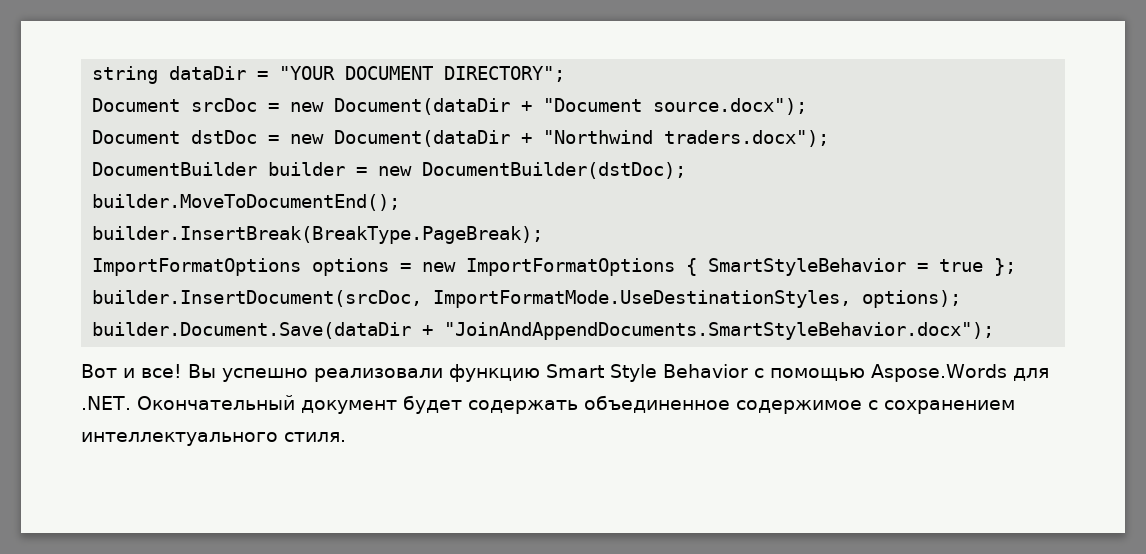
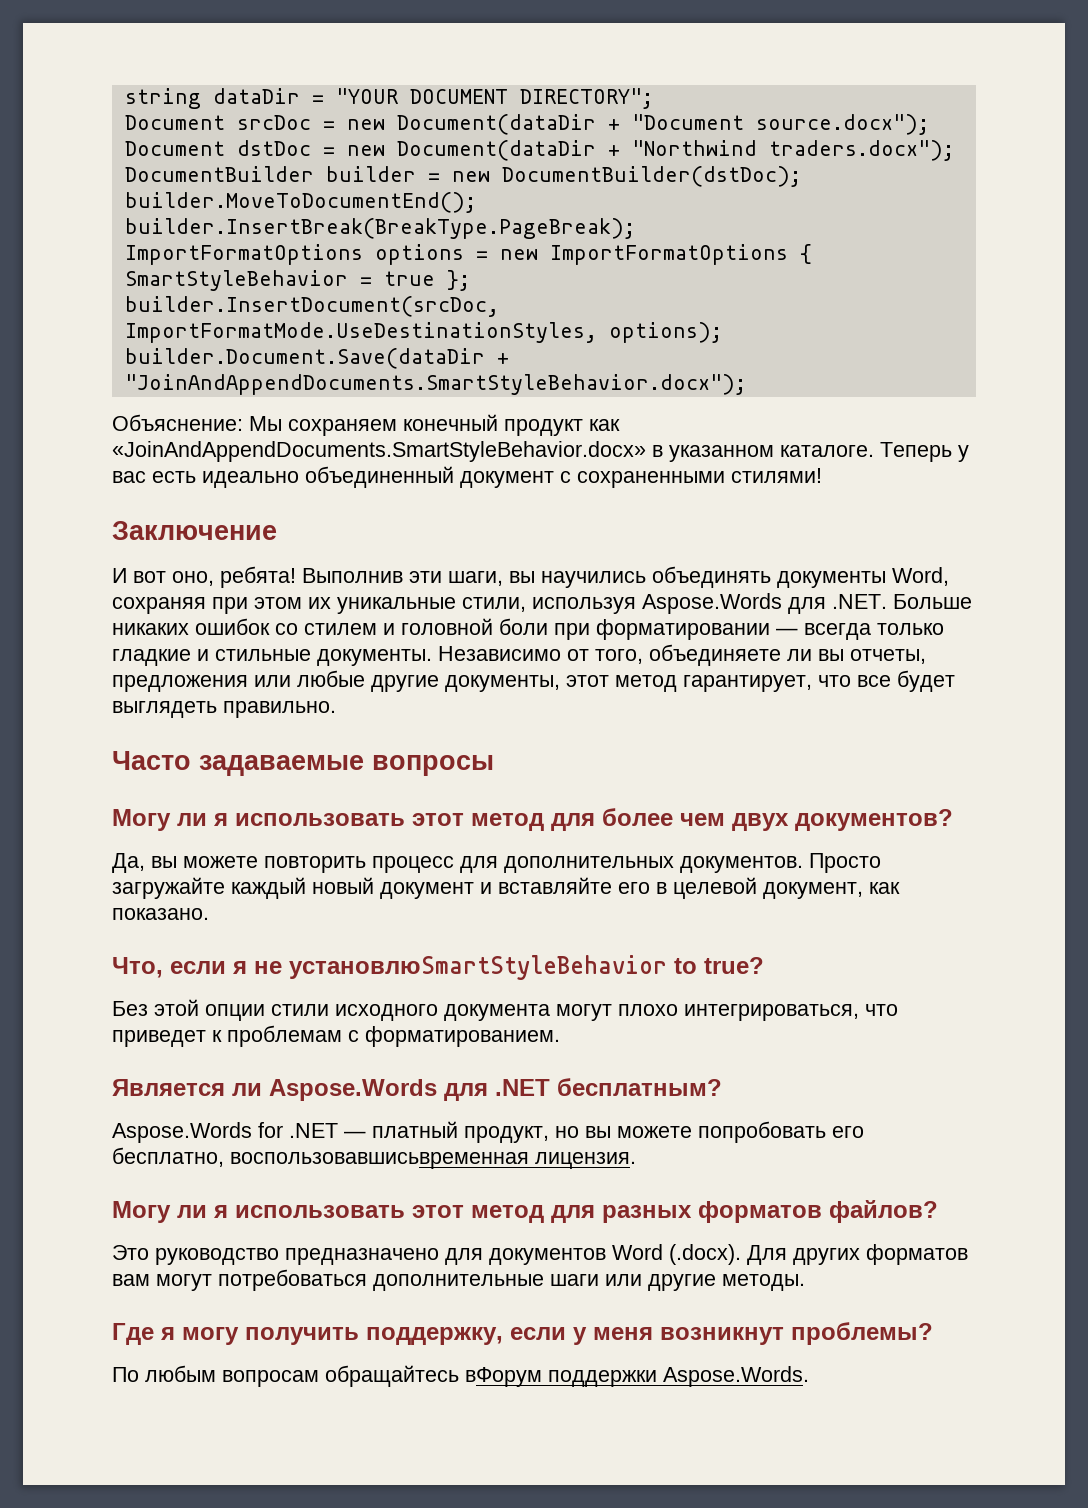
[81,364,1049,382] [81,395,1015,414] [81,432,346,446] Вот и все! Вы успешно реализовали функцию Smart Style Behavior с помощью Aspose.Words для .NET. Окончательный документ будет содержать объединенное содержимое с сохранением интеллектуального стиля. -> [112,414,620,436] [112,441,969,462] [112,466,822,488] [112,521,277,540] [112,566,949,588] [112,593,972,614] [112,618,944,640] [112,644,926,666] [112,670,955,692] [112,701,336,718] [112,751,494,776] [112,808,953,831] [112,853,881,873] [112,877,900,899] [112,908,209,920] [112,955,764,980] [112,999,898,1021] [112,1025,560,1047] [112,1078,722,1101] [112,1121,864,1143] [112,1147,636,1169] [112,1200,938,1223] [112,1244,968,1265] [112,1269,805,1291] [112,1322,933,1345] [112,1365,809,1387] Объяснение: Мы сохраняем конечный продукт как «JoinAndAppendDocuments.SmartStyleBehavior.docx» в указанном каталоге. Теперь у вас есть идеально объединенный документ с сохраненными стилями! // Заключение // И вот оно, ребята! Выполнив эти шаги, вы научились объединять документы Word, сохраняя при этом их уникальные стили, используя Aspose.Words для .NET. Больше никаких ошибок со стилем и головной боли при форматировании — всегда только гладкие и стильные документы. Независимо от того, объединяете ли вы отчеты, предложения или любые другие документы, этот метод гарантирует, что все будет выглядеть правильно. // Часто задаваемые вопросы // Могу ли я использовать этот метод для более чем двух документов? // Да, вы можете повторить процесс для дополнительных документов. Просто загружайте каждый новый документ и вставляйте его в целевой документ, как показано. // Что, если я не установлюSmartStyleBehavior to true? // Без этой опции стили исходного документа могут плохо интегрироваться, что приведет к проблемам с форматированием. // Является ли Aspose.Words для .NET бесплатным? // Aspose.Words for .NET — платный продукт, но вы можете попробовать его бесплатно, воспользовавшисьвременная лицензия. // Могу ли я использовать этот метод для разных форматов файлов? // Это руководство предназначено для документов Word (.docx). Для других форматов вам могут потребоваться дополнительные шаги или другие методы. // Где я могу получить поддержку, если у меня возникнут проблемы? // По любым вопросам обращайтесь вФорум поддержки Aspose.Words.

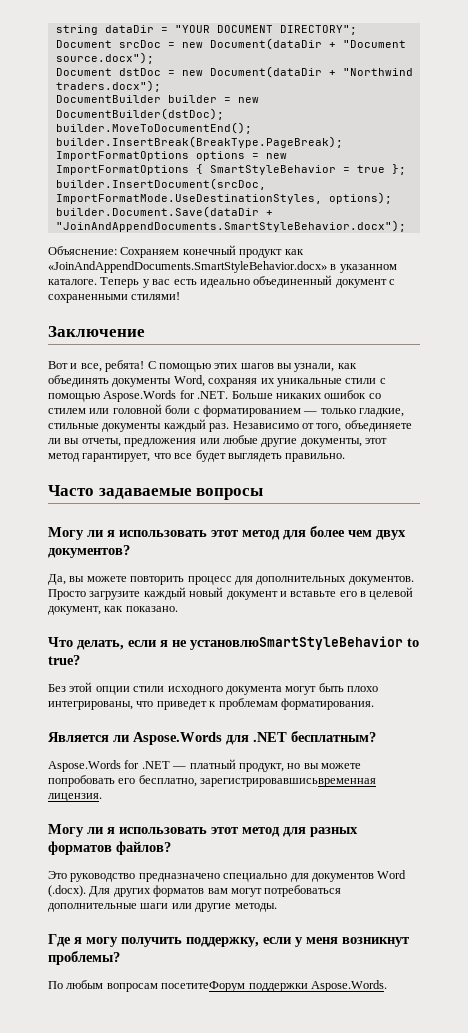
[249,416,397,436] Мы сохраняем -> [120,247,180,258] Сохраняем
[112,566,949,588] [112,593,826,614] И вот оно, ребята! Выполнив эти шаги, вы научились объединять документы Word, сохраняя при этом их уникальные стили, используя Aspose.Words для -> [48,360,357,372] [48,375,386,387] [48,390,195,402] Вот и все, ребята! С помощью этих шагов вы узнали, как объединять документы Word, сохраняя их уникальные стили с помощью Aspose.Words for
[383,623,395,635] и -> [89,408,110,414] или
[554,619,944,640] [112,649,432,666] при форматировании — всегда только гладкие и стильные документы. -> [193,405,404,417] [48,419,230,432] с форматированием — только гладкие, стильные документы каждый раз.
[112,877,225,899] загружайте -> [89,591,141,600] загрузите
[498,877,612,894] вставляйте -> [290,591,337,597] вставьте
[112,957,163,978] Что, -> [48,637,124,650] Что делать,
[618,1004,859,1021] плохо интегрироваться, -> [318,683,378,692] [48,701,133,710] быть плохо интегрированы,
[348,1026,560,1047] с форматированием. -> [280,698,374,710] форматирования.
[230,1152,529,1169] воспользовавшисьвременная -> [200,778,377,787] зарегистрировавшисьвременная
(439, 1256) none -> [223,873,288,882] специально
[325,1365,542,1387] обращайтесь вФорум -> [161,981,246,992] посетитеФорум

